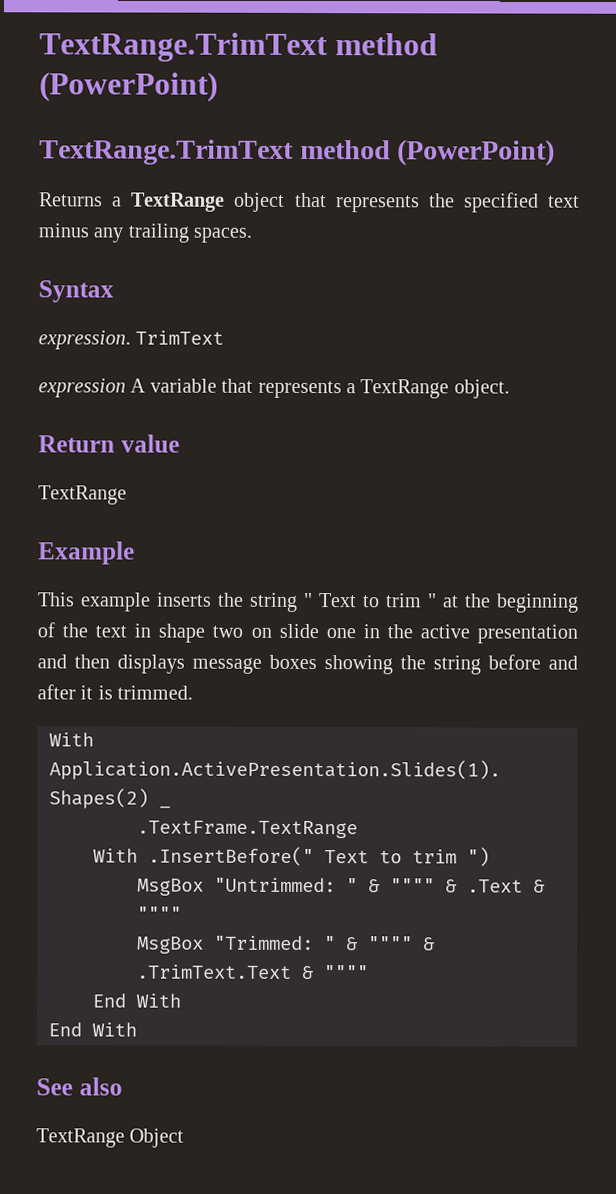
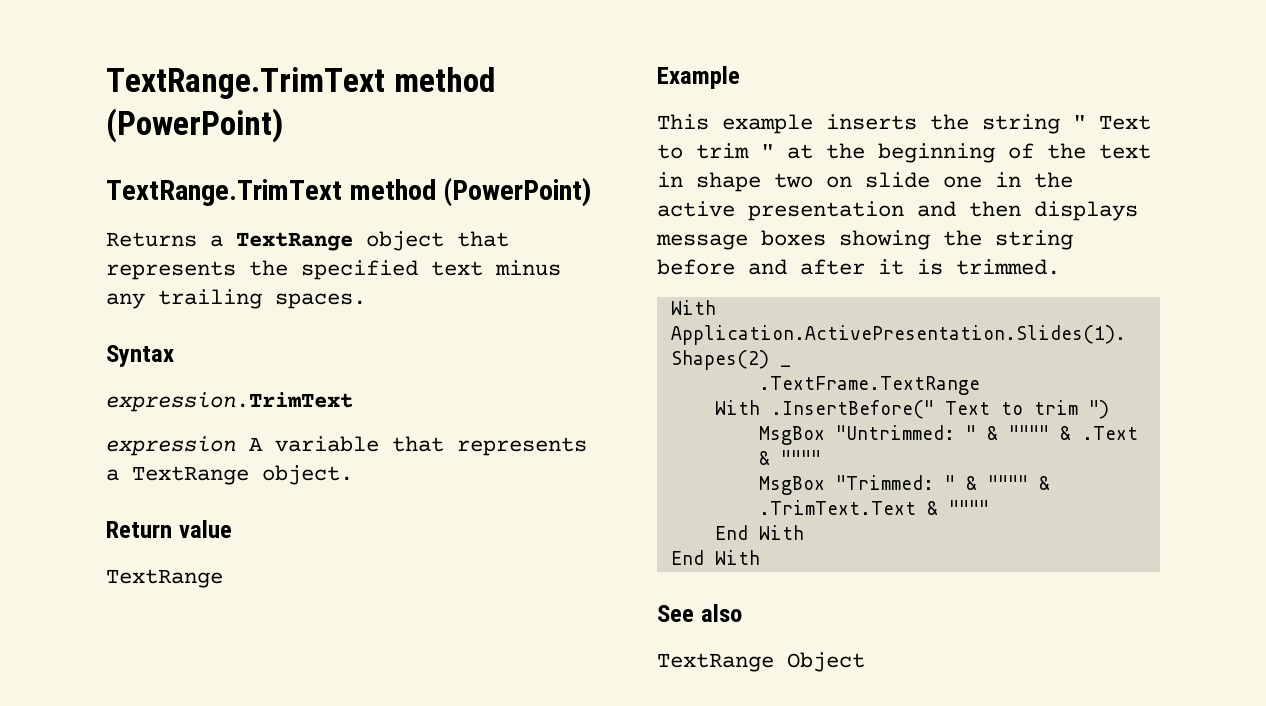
[38,330,225,350] expression. TrimText -> [106,392,353,412] expression.TrimText

